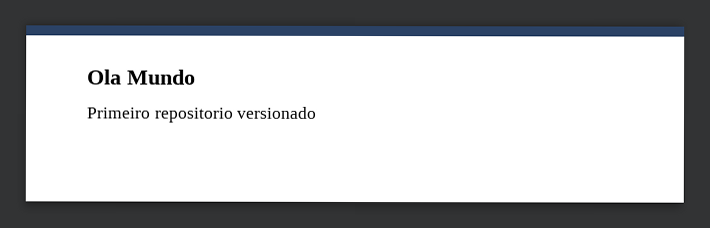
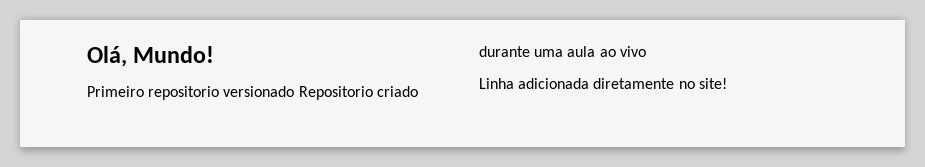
[87,69,196,85] Ola Mundo -> [87,46,215,67] Olá, Mundo!
(318, 112) none -> [298,86,418,100] [479,46,646,57] [479,78,727,89] Repositorio criado durante uma aula ao vivo // Linha adicionada diretamente no site!

